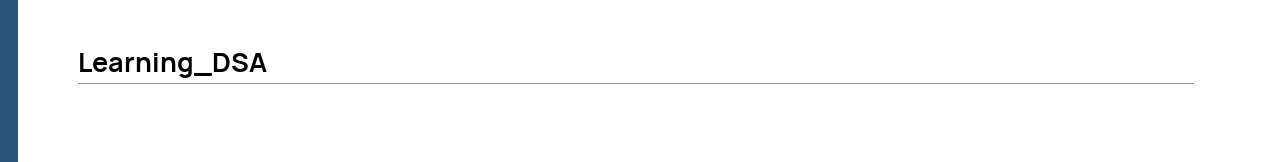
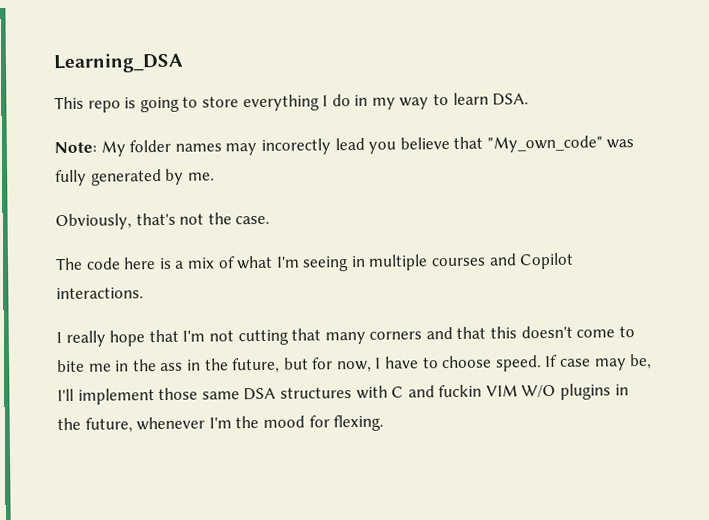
(267, 65) none -> [54,92,530,113] [54,135,635,157] [55,168,215,187] [55,212,271,231] [55,252,575,272] [56,287,144,300] [56,325,635,347] [57,353,653,374] [57,383,629,405] [57,414,385,433] // This repo is going to store everything I do in my way to learn DSA. // Note: My folder names may incorectly lead you believe that "My_own_code" was fully generated by me. // Obviously, that's not the case. // The code here is a mix of what I'm seeing in multiple courses and Copilot interactions. // I really hope that I'm not cutting that many corners and that this doesn't come to bite me in the ass in the future, but for now, I have to choose speed. If case may be, I'll implement those same DSA structures with C and fuckin VIM W/O plugins in the future, whenever I'm the mood for flexing.

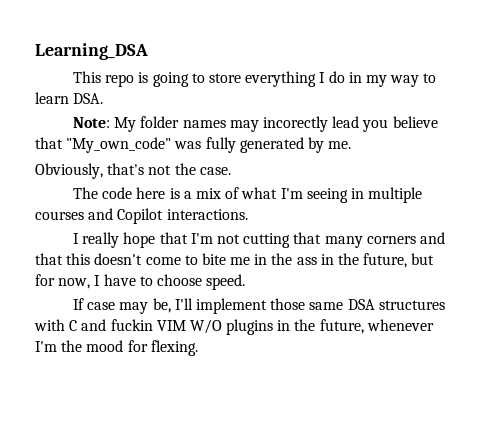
(542, 363) none -> (246, 282) //

